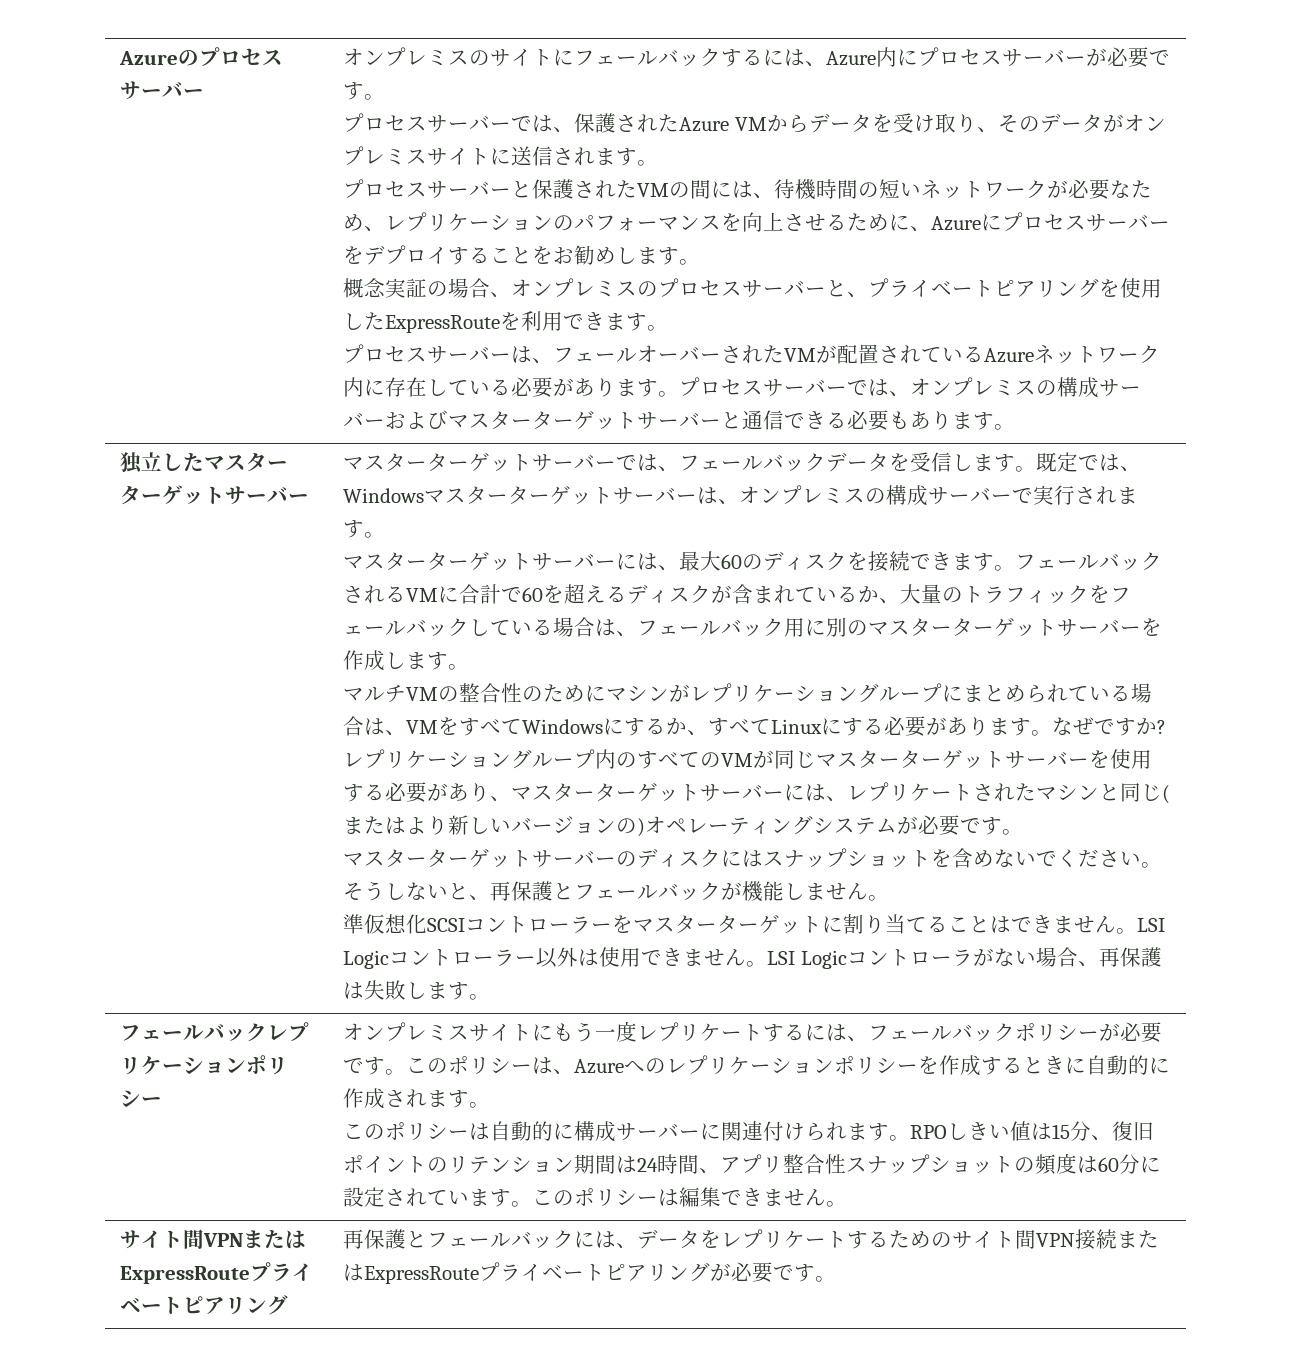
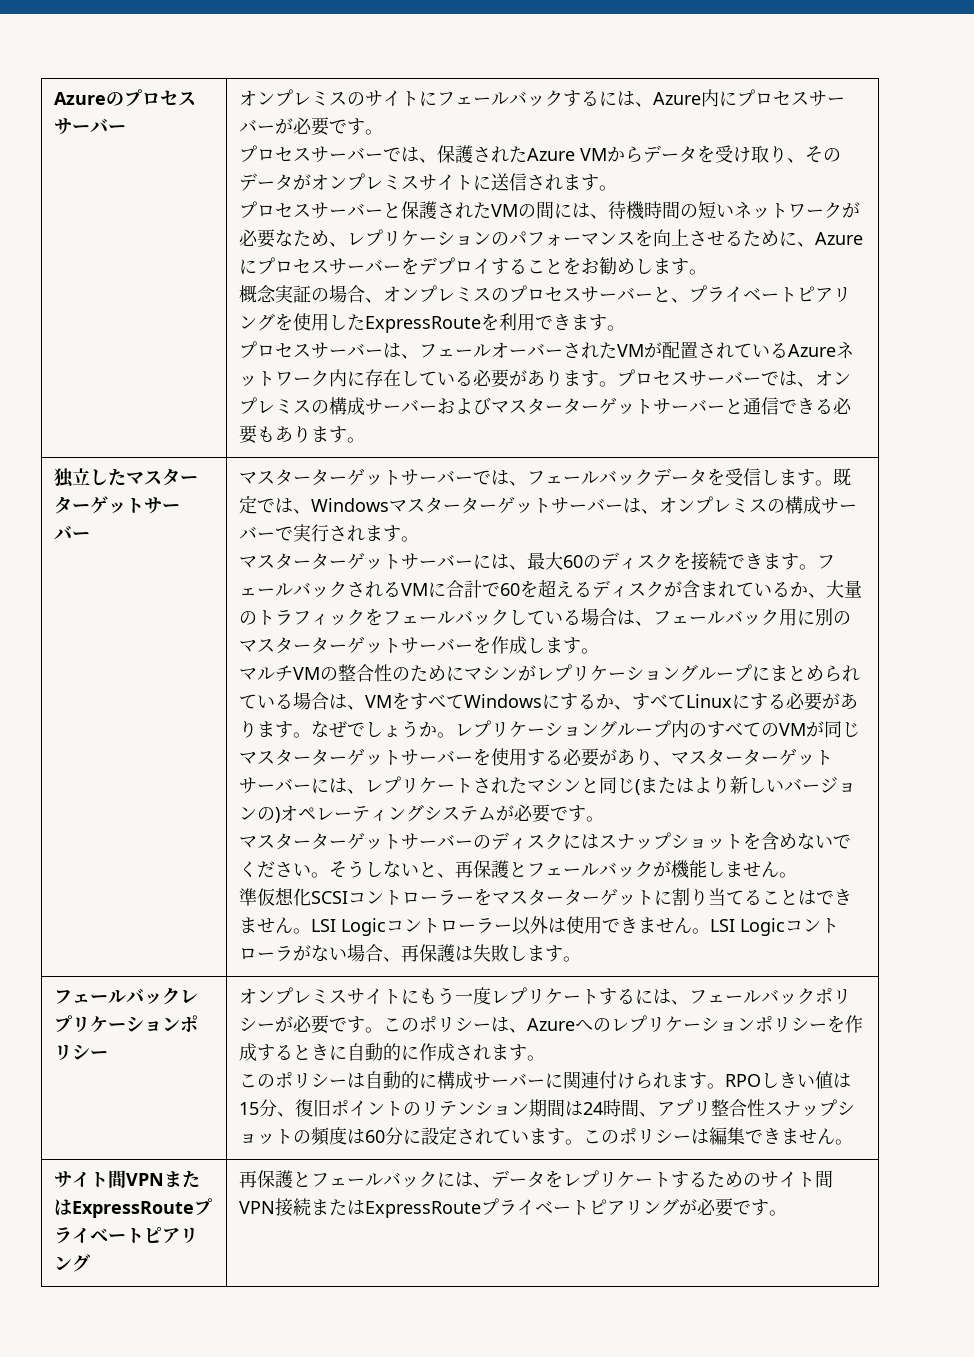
[1115,717,1167,736] すか? -> [364,720,455,738] しょうか。

